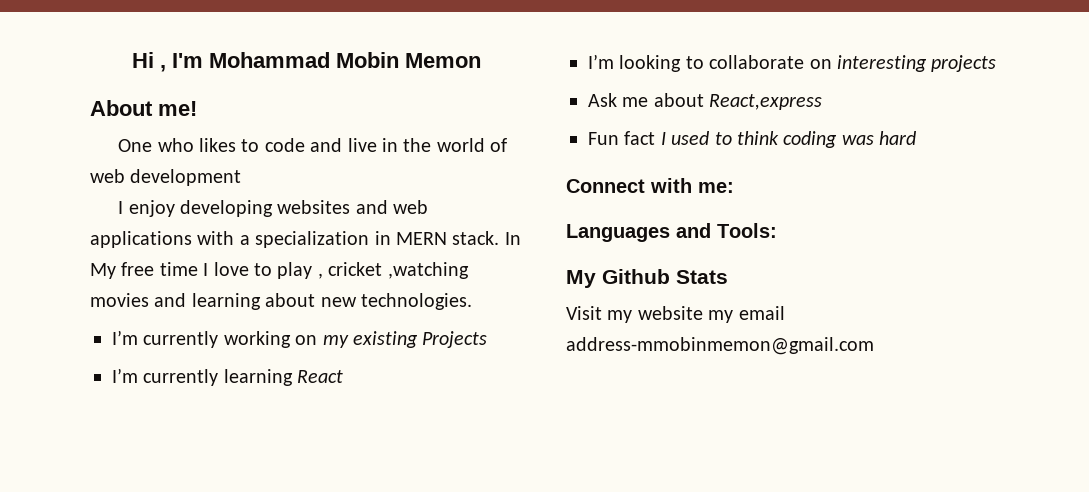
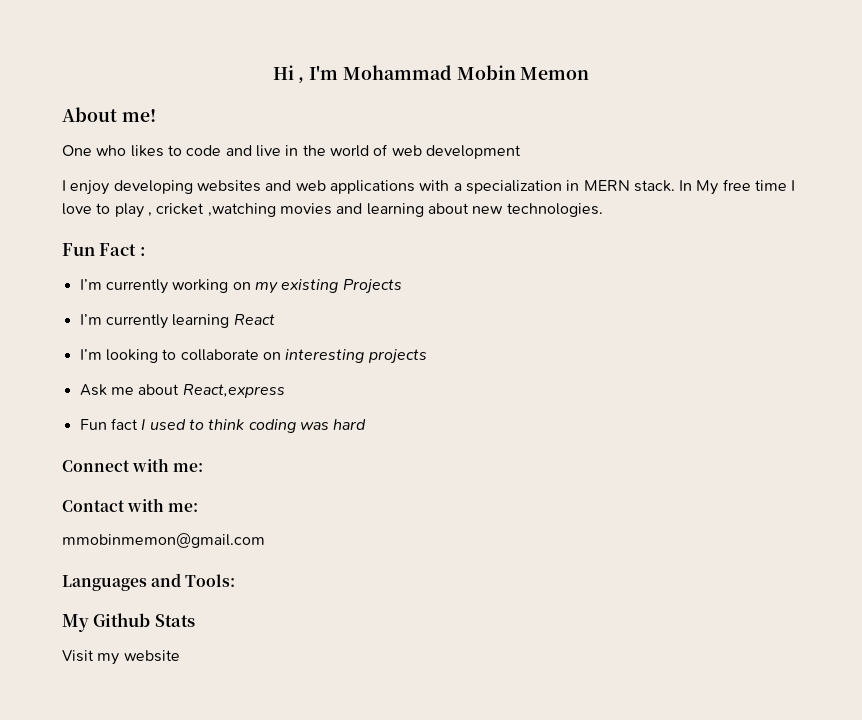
(472, 301) none -> [62,243,146,256] // Fun Fact :
(734, 187) none -> [62,498,199,512] [62,533,265,548] // Contact with me: // mmobinmemon@gmail.com
[708,306,785,323] [566,337,874,355] my email address-mmobinmemon@gmail.com -> (180, 656) none

